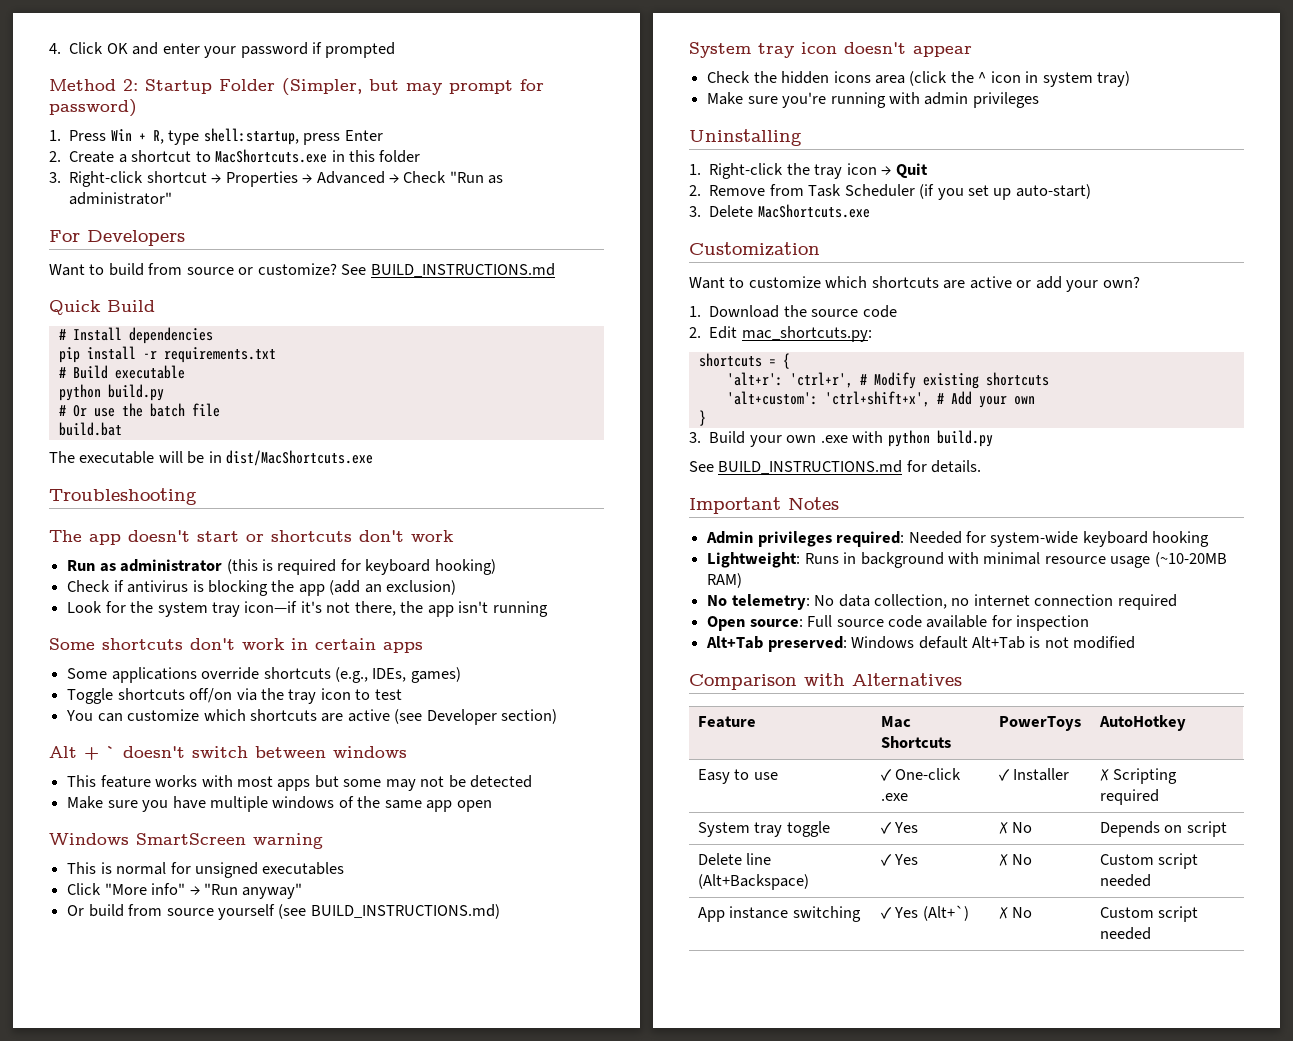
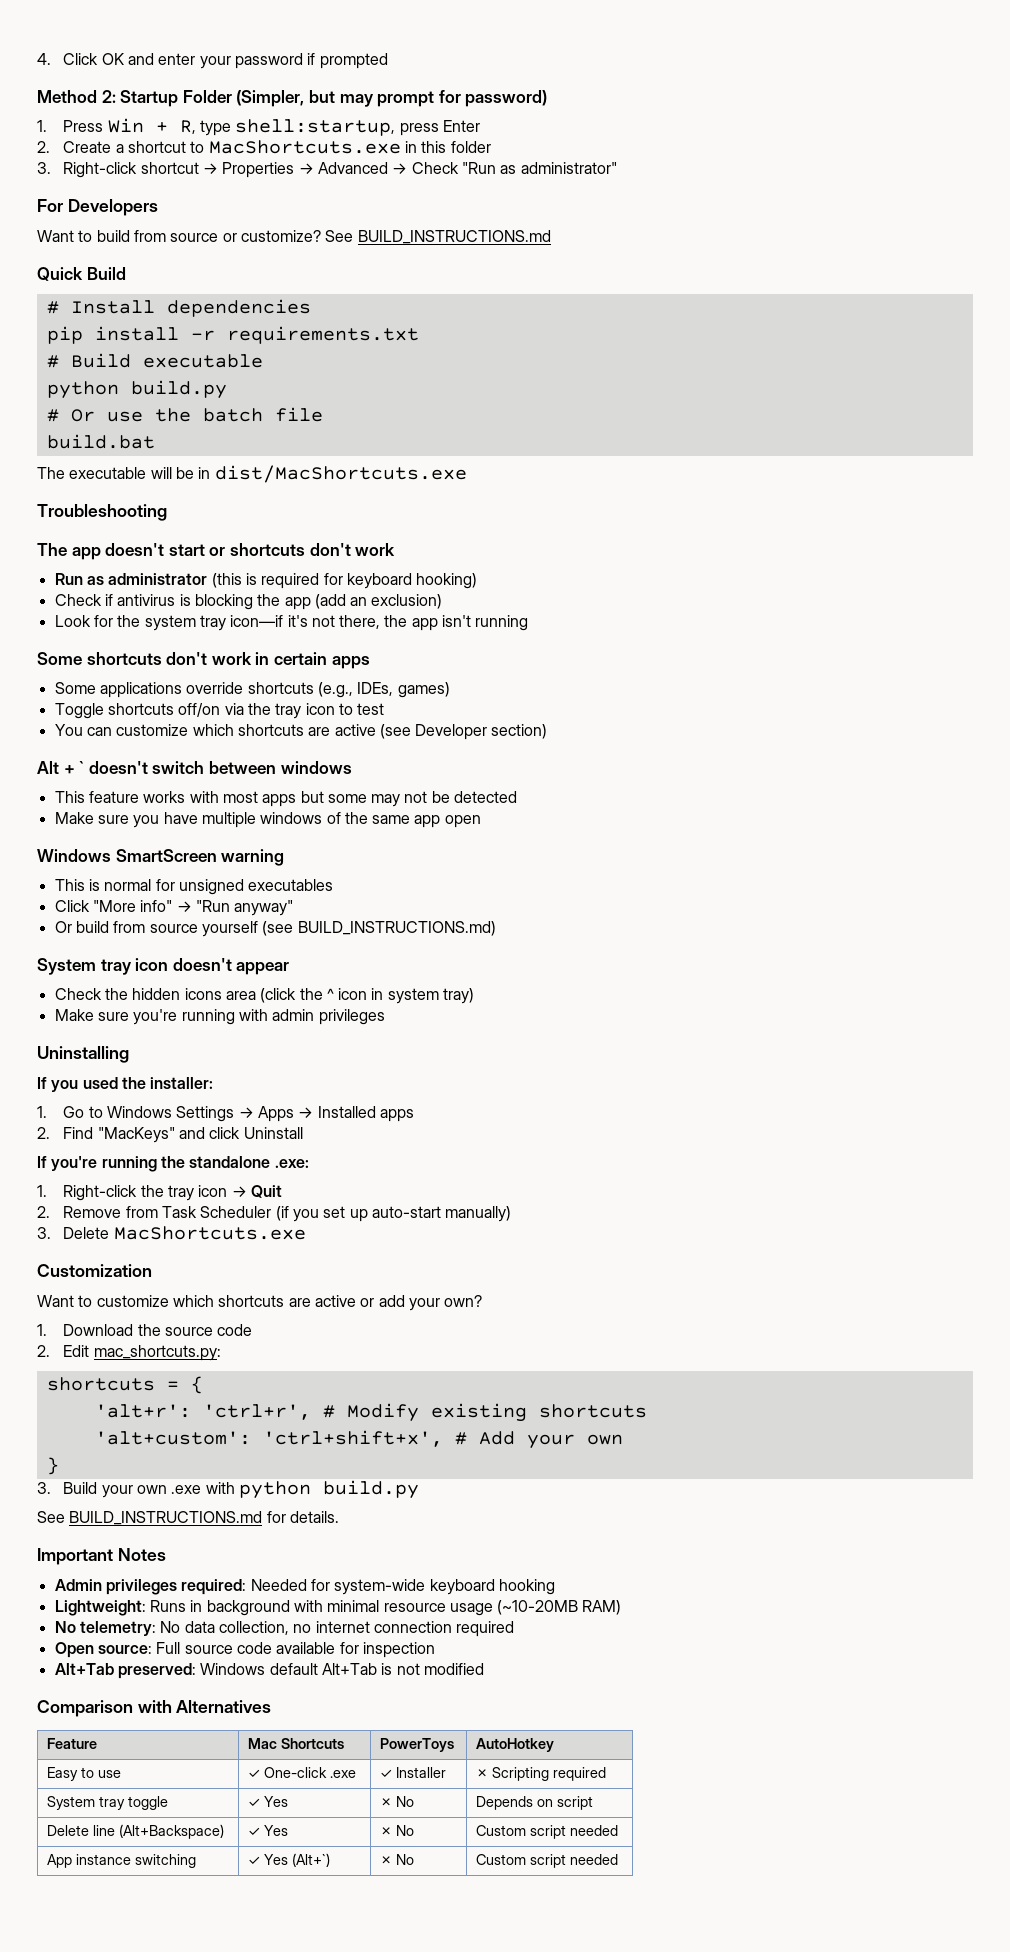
(802, 137) none -> [37,1077,214,1092] [37,1106,414,1122] [37,1127,303,1143] [37,1156,309,1172] // If you used the installer: // 1. Go to Windows Settings → Apps → Installed apps // 2. Find "MacKeys" and click Uninstall // If you're running the standalone .exe:
[1015,184,1091,199] auto-start) -> [371,1206,512,1222] auto-start manually)

